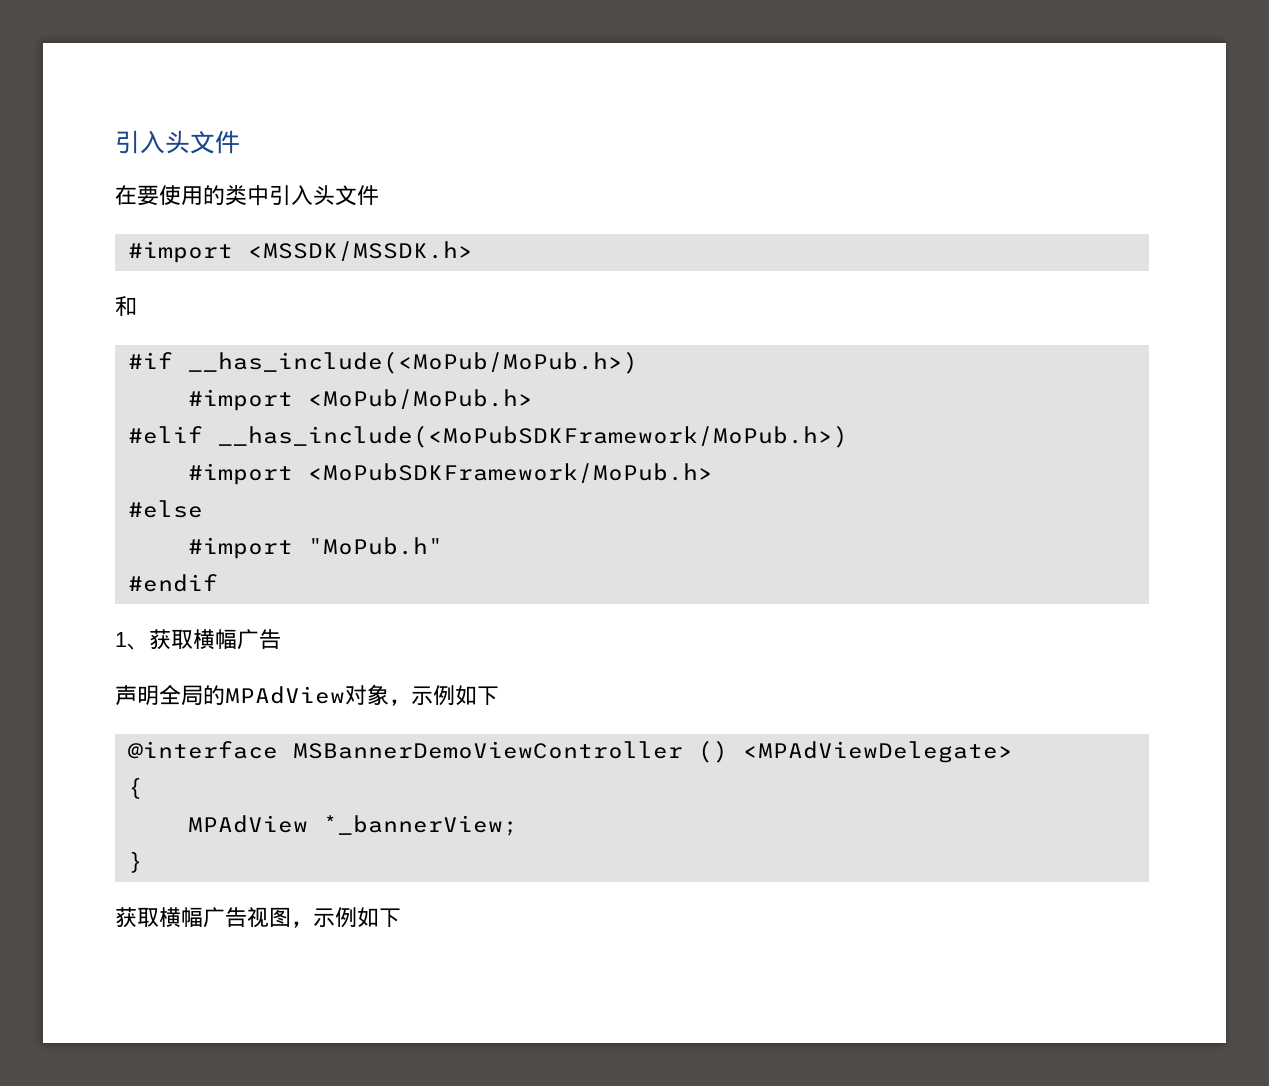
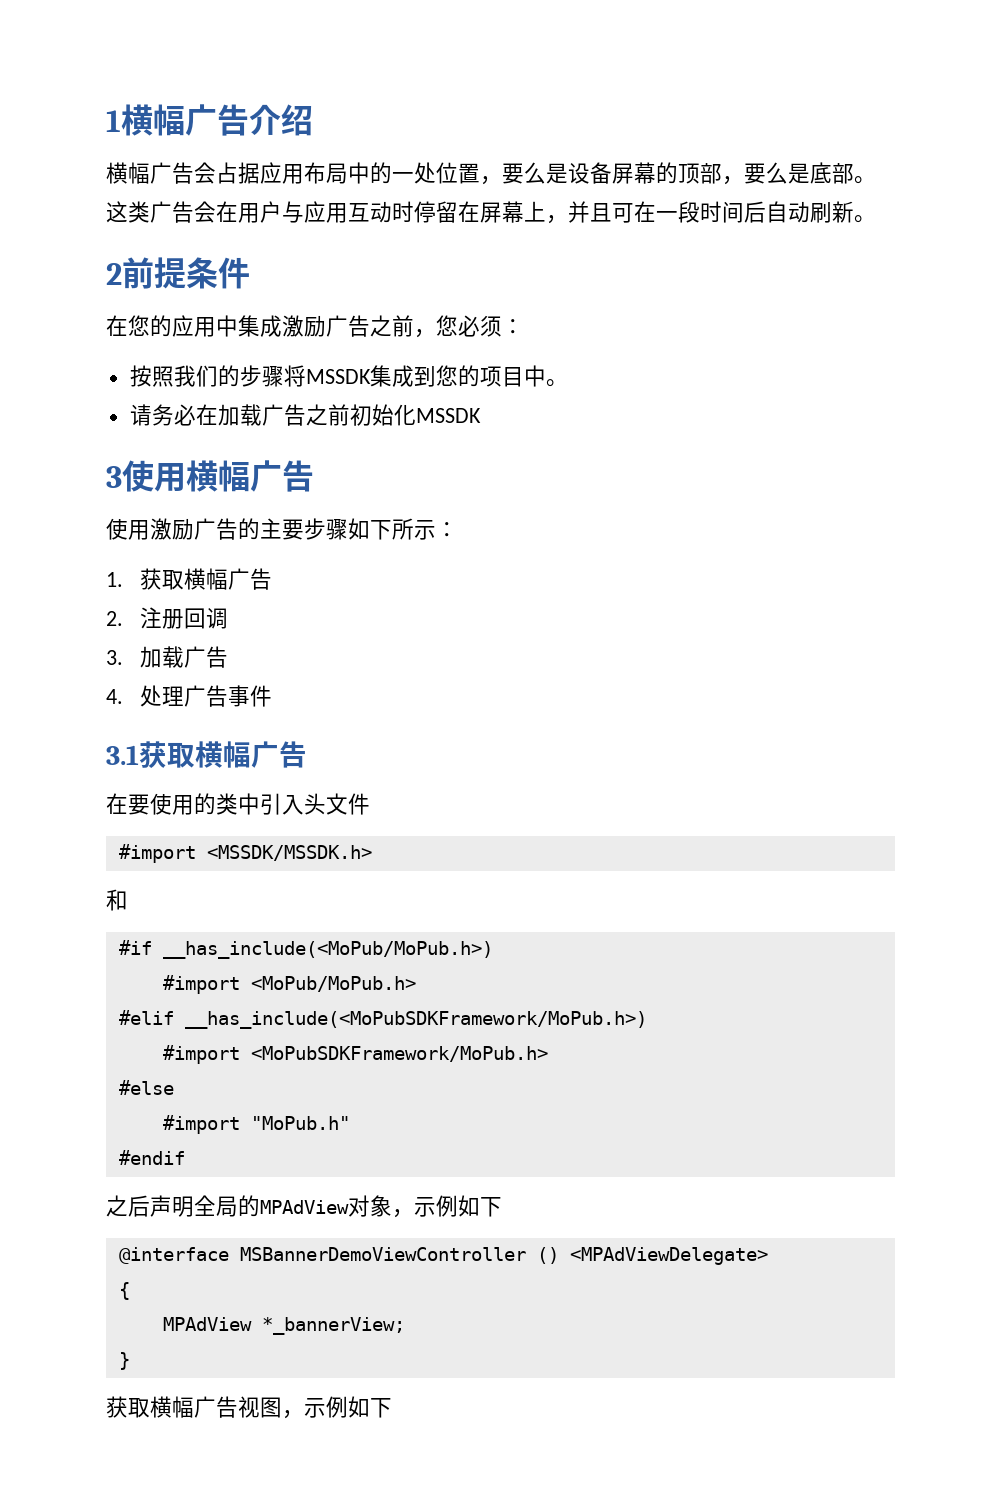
[115,130,240,154] 引入头文件 -> [106,104,313,136] [106,162,876,185] [106,201,876,224] [106,257,250,289] [106,315,524,338] [129,365,568,387] [129,404,481,426] [106,460,314,492] [106,518,458,540] [106,568,272,590] [106,607,228,629] [106,646,228,668] [106,685,272,707] [106,741,307,768] 1横幅广告介绍 // 横幅广告会占据应用布局中的一处位置，要么是设备屏幕的顶部，要么是底部。这类广告会在用户与应用互动时停留在屏幕上，并且可在一段时间后自动刷新。 // 2前提条件 // 在您的应用中集成激励广告之前，您必须： // 按照我们的步骤将MSSDK集成到您的项目中。 // 请务必在加载广告之前初始化MSSDK // 3使用横幅广告 // 使用激励广告的主要步骤如下所示： // 1.获取横幅广告 // 2.注册回调 // 3.加载广告 // 4.处理广告事件 // 3.1获取横幅广告
[115,629,281,650] 1、获取横幅广告 // -> [106,1195,150,1217] 之后

